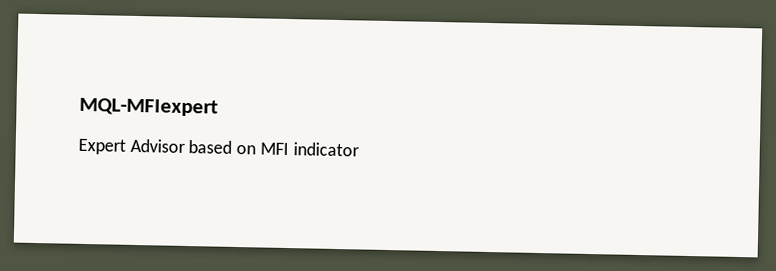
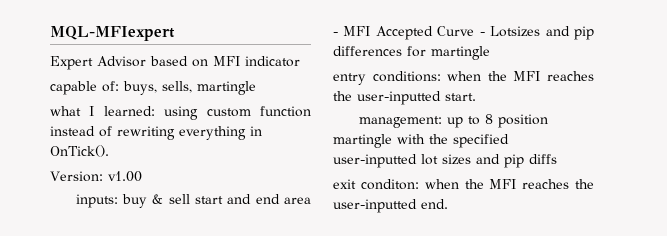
(359, 149) none -> [50,81,256,95] [50,106,311,120] [50,126,262,140] [50,145,109,157] [50,171,142,182] [75,194,311,208] [333,26,594,40] [333,46,490,60] [333,71,594,85] [333,91,476,105] [358,114,548,128] [333,134,509,148] [333,154,557,168] [333,179,594,190] [333,199,448,213] // capable of: buys, sells, martingle // what I learned: using custom function instead of rewriting everything in OnTick(). // Version: v1.00 // inputs: buy & sell start and end area - MFI Accepted Curve - Lotsizes and pip differences for martingle // entry conditions: when the MFI reaches the user-inputted start. // management: up to 8 position martingle with the specified user-inputted lot sizes and pip diffs // exit conditon: when the MFI reaches the user-inputted end.

